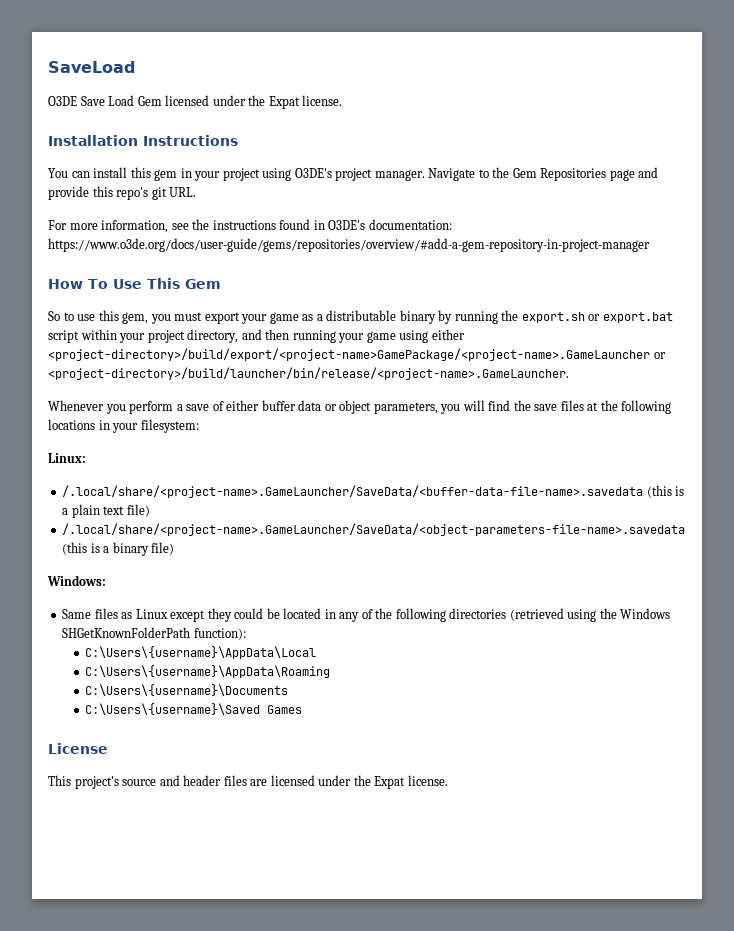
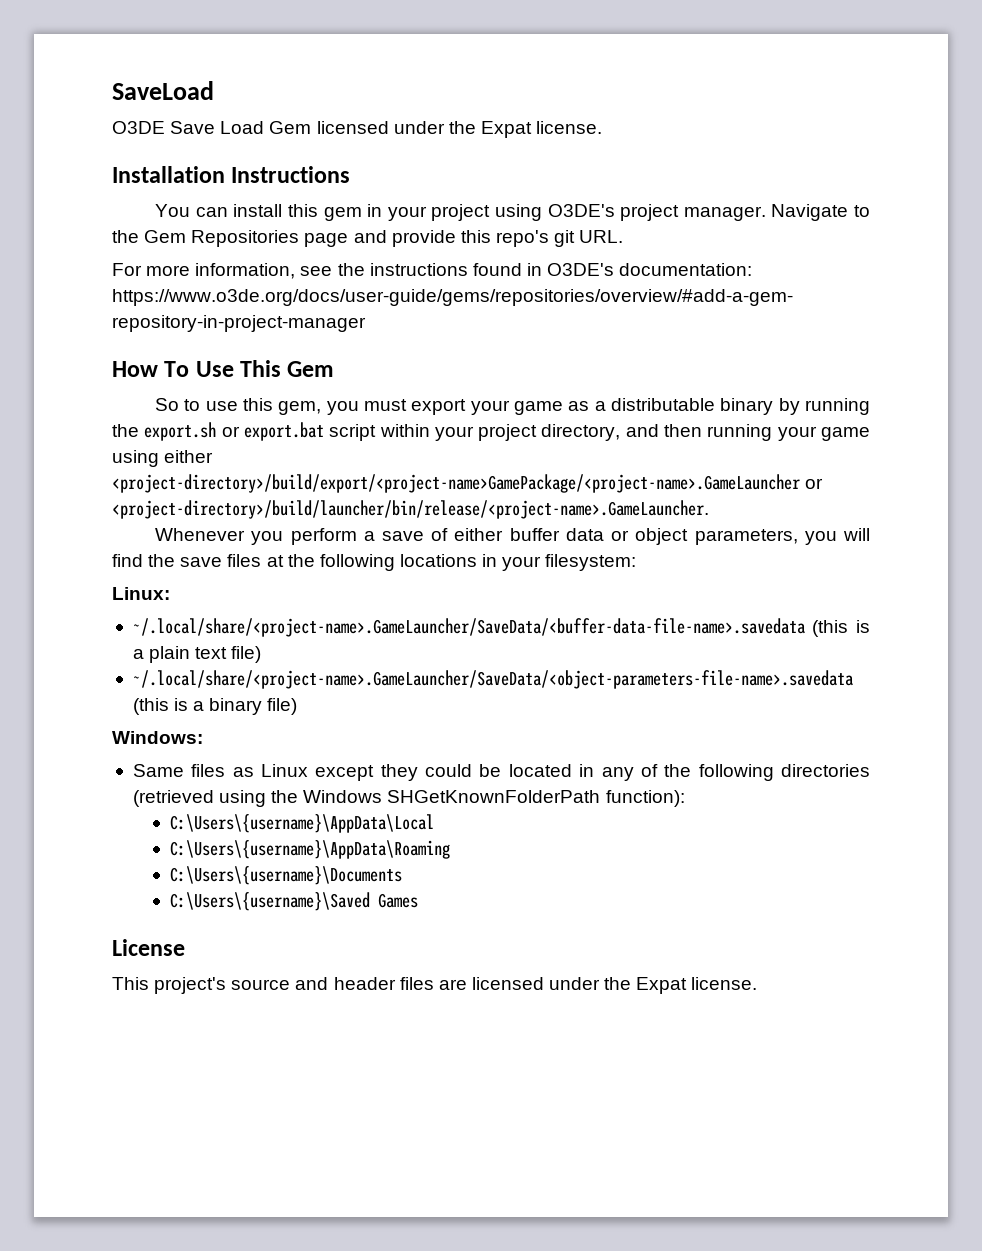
[62,485,644,498] /.local/share/<project-name>.GameLauncher/SaveData/<buffer-data-file-name>.savedata -> [132,618,805,637] ~/.local/share/<project-name>.GameLauncher/SaveData/<buffer-data-file-name>.savedata
[62,523,686,536] /.local/share/<project-name>.GameLauncher/SaveData/<object-parameters-file-name>.savedata -> [132,670,853,689] ~/.local/share/<project-name>.GameLauncher/SaveData/<object-parameters-file-name>.savedata

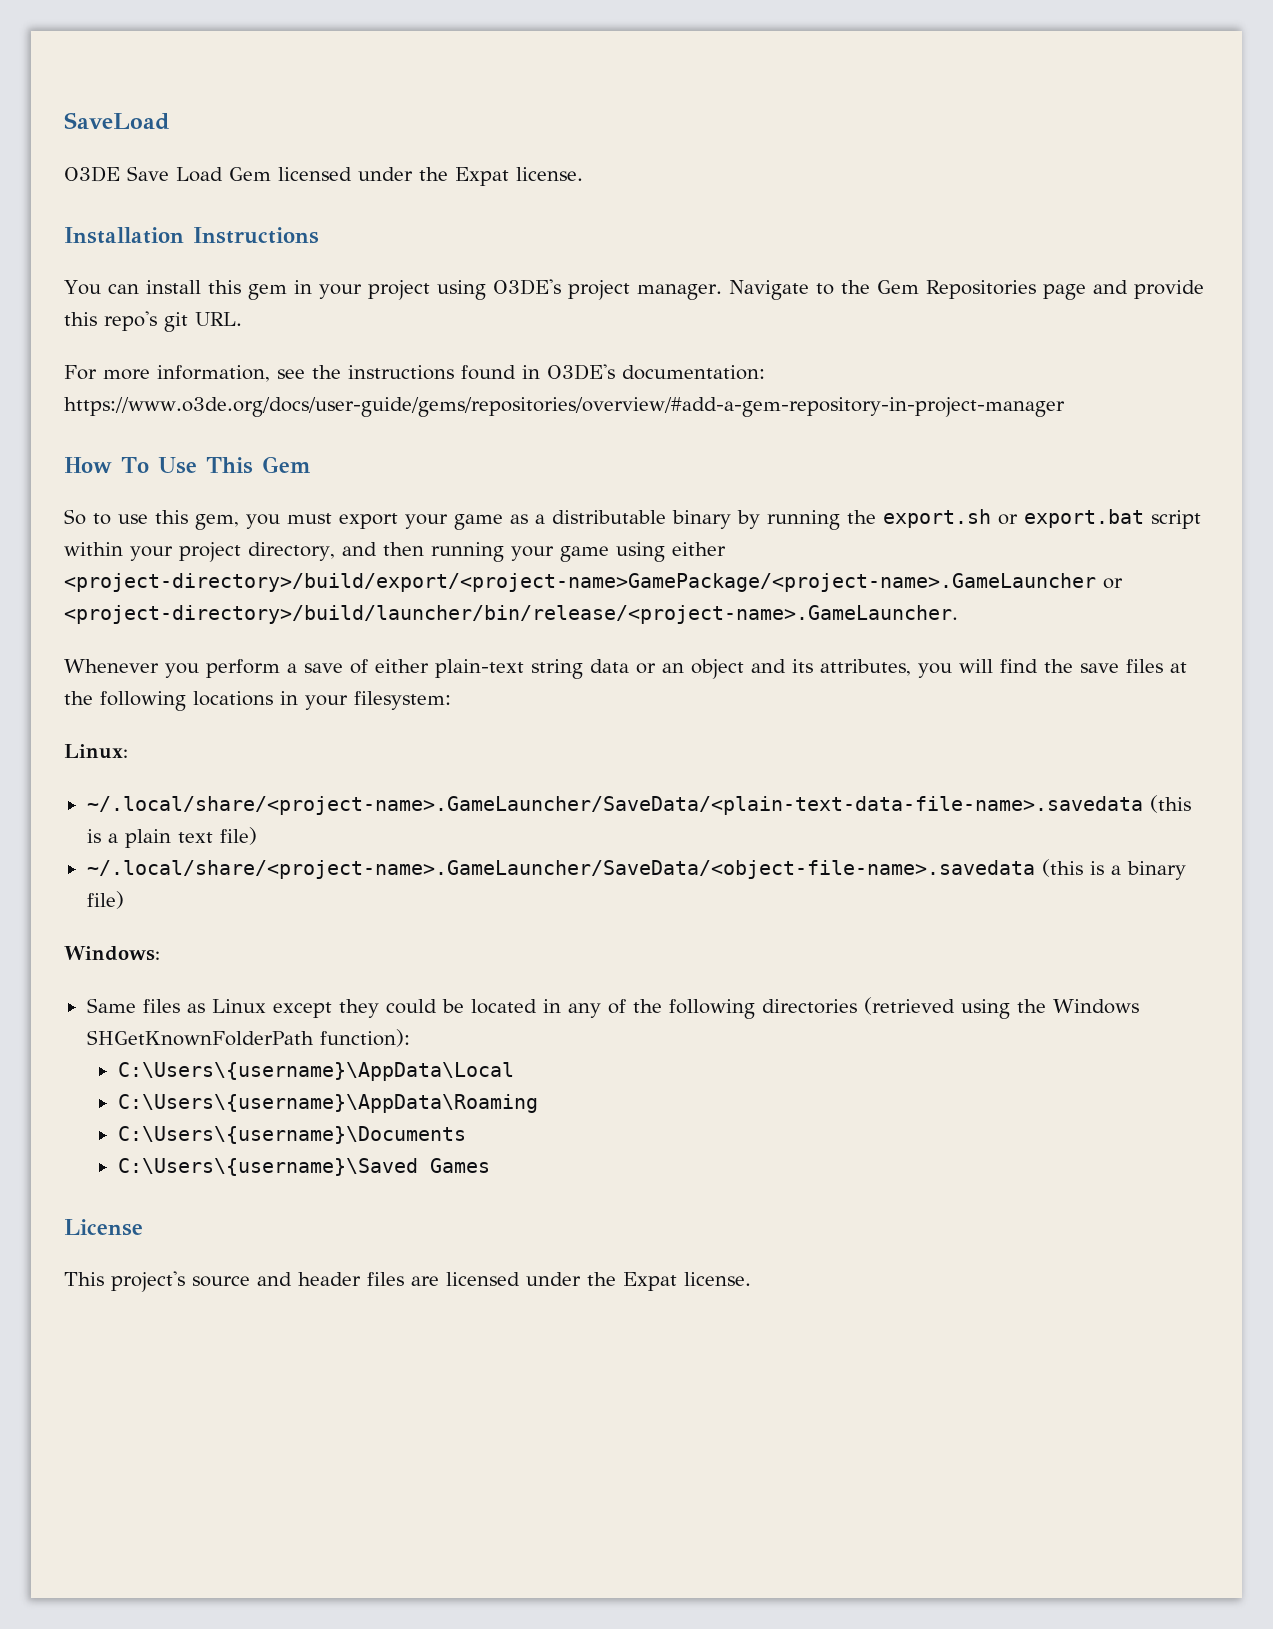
[509,528,798,545] buffer data or object parameters, -> [435,659,911,679] plain-text string data or an object and its attributes,
[132,618,805,637] ~/.local/share/<project-name>.GameLauncher/SaveData/<buffer-data-file-name>.savedata -> [86,796,1143,815] ~/.local/share/<project-name>.GameLauncher/SaveData/<plain-text-data-file-name>.savedata
[132,670,853,689] ~/.local/share/<project-name>.GameLauncher/SaveData/<object-parameters-file-name>.savedata -> [86,860,1035,879] ~/.local/share/<project-name>.GameLauncher/SaveData/<object-file-name>.savedata

